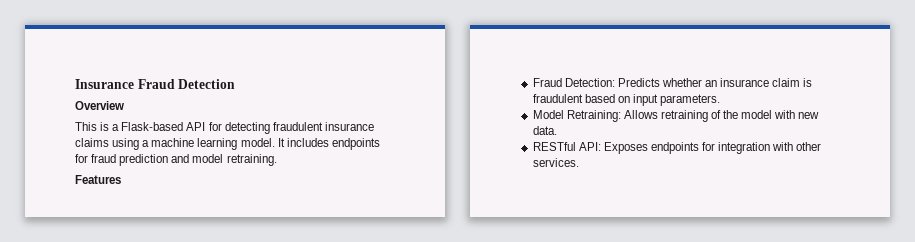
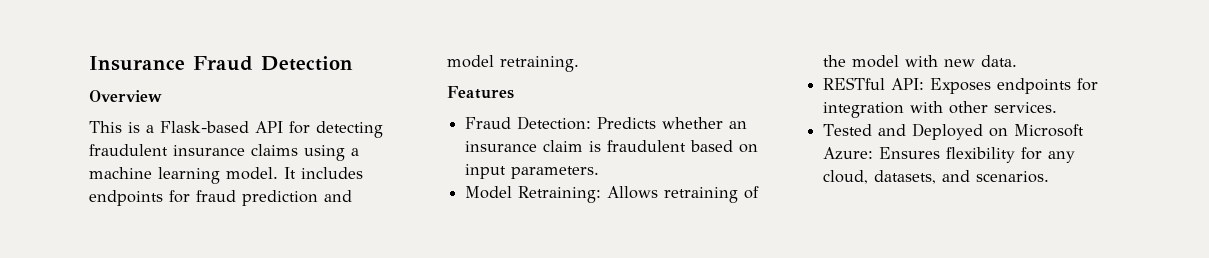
(579, 162) none -> [823,123,1085,140] [823,147,1076,163] [823,170,1050,184] // Tested and Deployed on Microsoft Azure: Ensures flexibility for any cloud, datasets, and scenarios.

